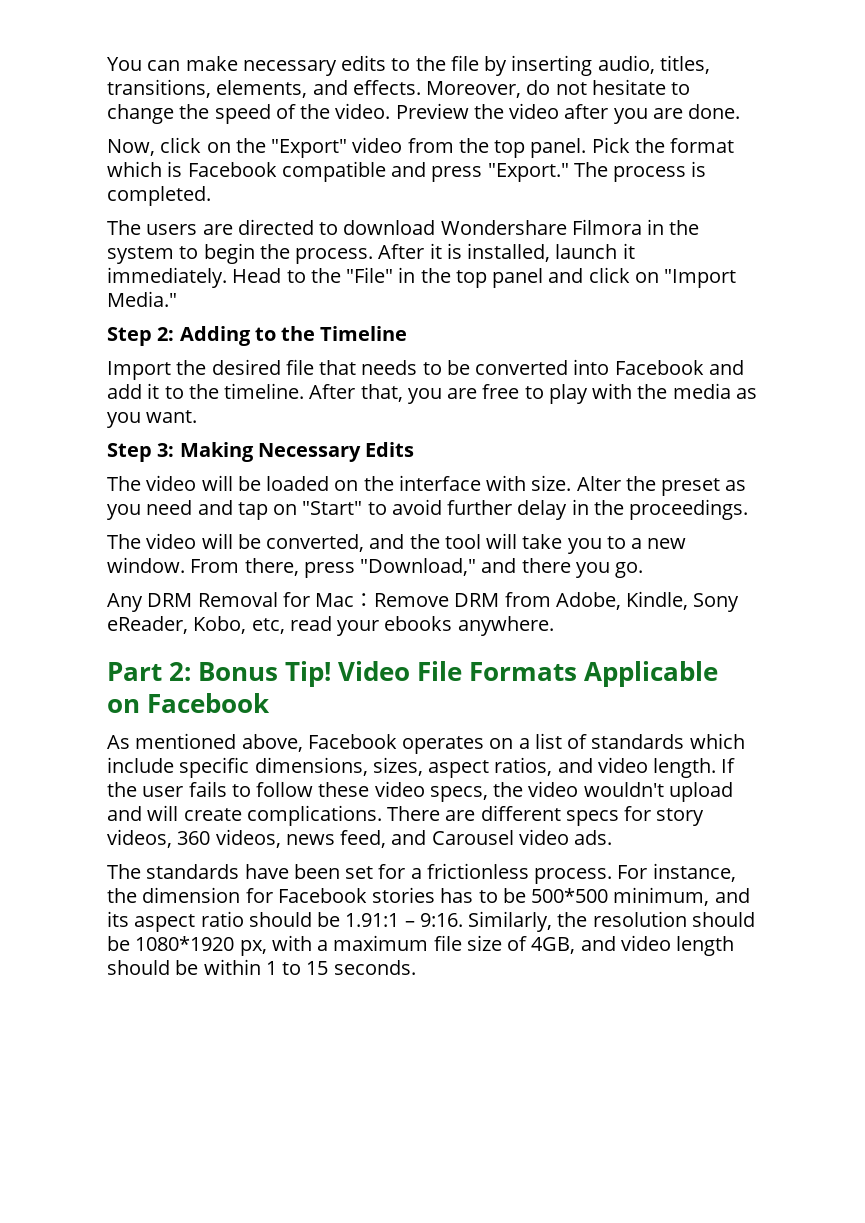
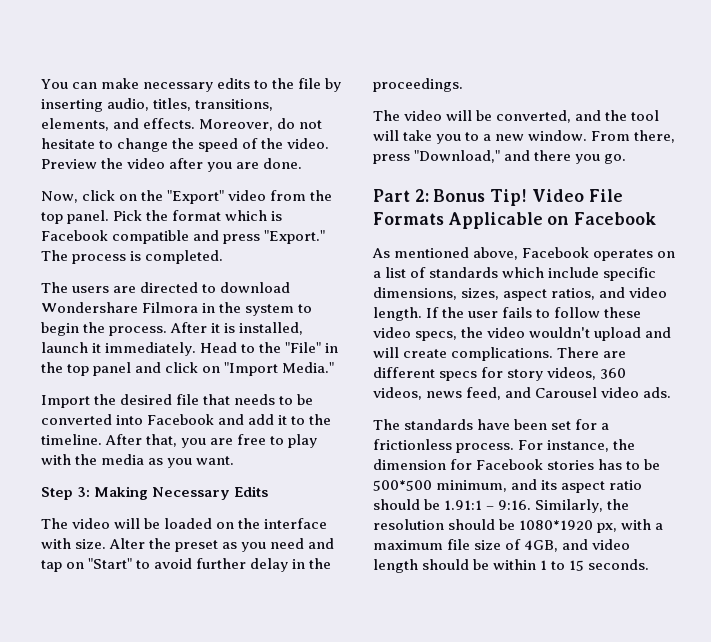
[107,326,408,346] // Step 2: Adding to the Timeline -> (335, 367) none
[107,591,740,612] [107,616,554,636] // Any DRM Removal for Mac：Remove DRM from Adobe, Kindle, Sony eReader, Kobo, etc, read your ebooks anywhere. -> (627, 159) none

